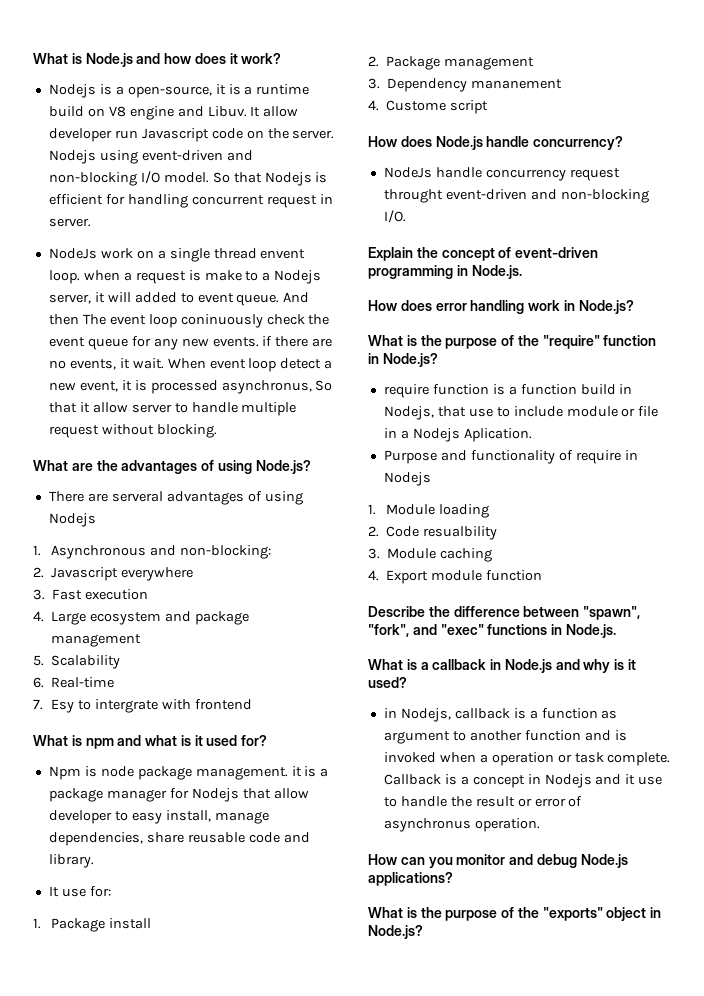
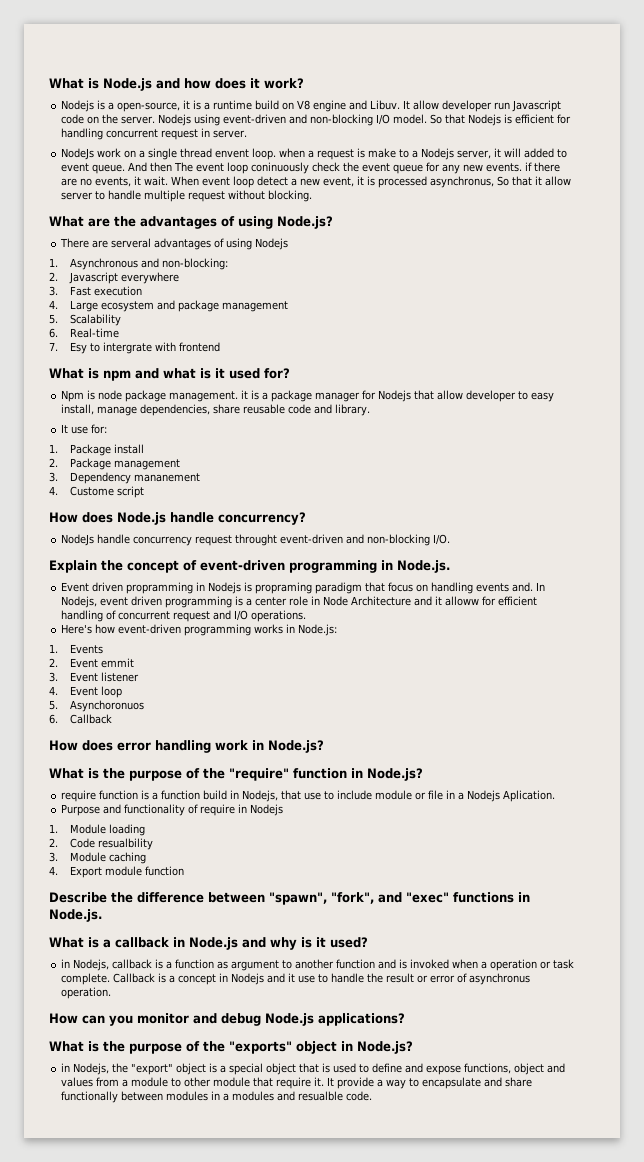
(522, 272) none -> [61,582,546,594] [61,596,538,608] [61,610,307,622] [61,624,338,636] [49,644,104,654] [49,658,135,668] [49,672,140,682] [49,686,123,698] [49,700,145,712] [49,714,113,724] // Event driven propramming in Nodejs is propraming paradigm that focus on handling events and. In Nodejs, event driven programming is a center role in Node Architecture and it alloww for efficient handling of concurrent request and I/O operations. // Here's how event-driven programming works in Node.js: // 1. Events // 2. Event emmit // 3. Event listener // 4. Event loop // 5. Asynchoronuos // 6. Callback
(423, 932) none -> [61,1063,566,1075] [61,1077,533,1089] [61,1091,373,1103] // in Nodejs, the "export" object is a special object that is used to define and expose functions, object and values from a module to other module that require it. It provide a way to encapsulate and share functionally between modules in a modules and resualble code.

